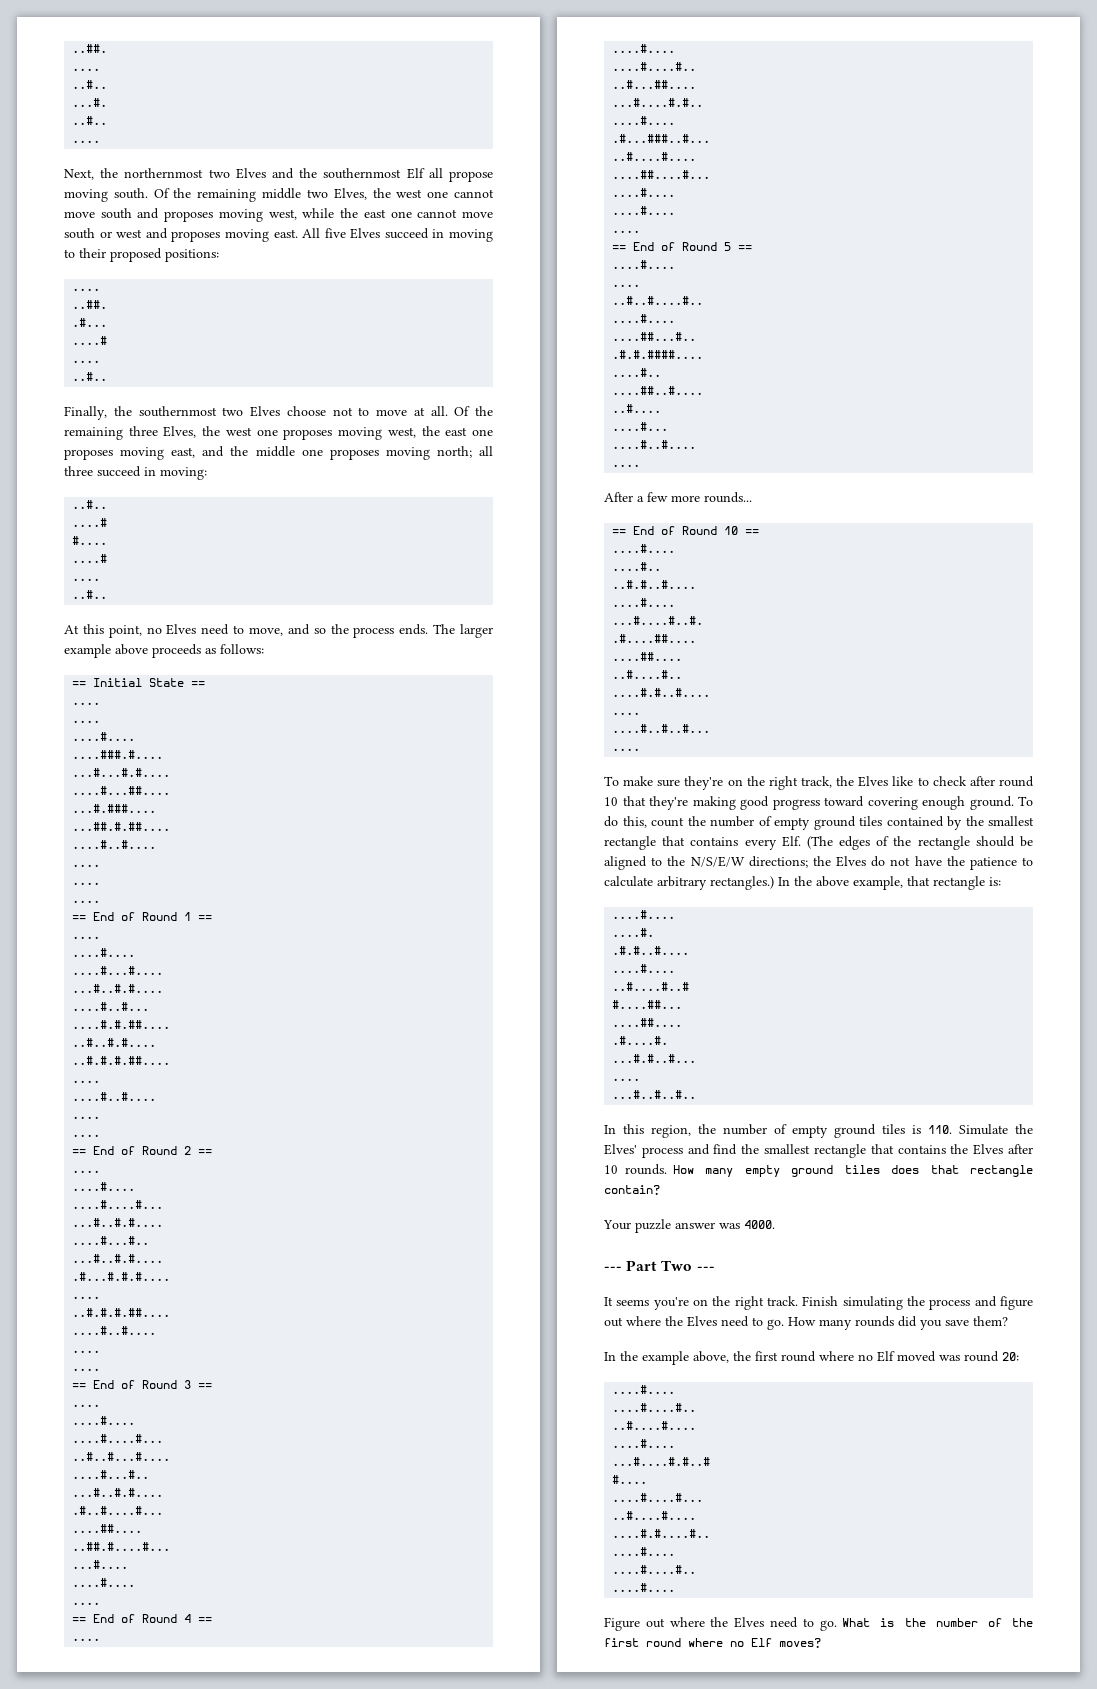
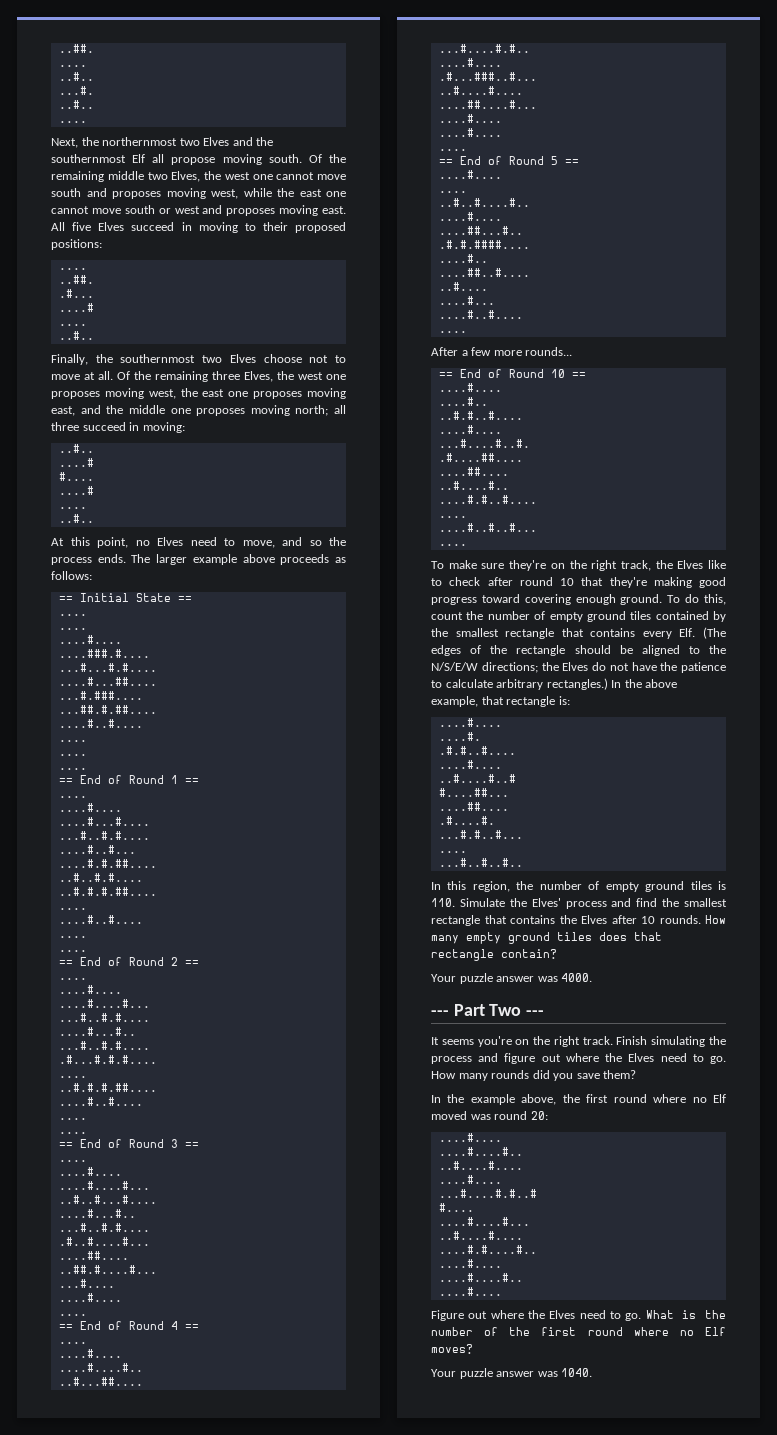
(821, 1643) none -> [431,1368,593,1379] // Your puzzle answer was 1040.

